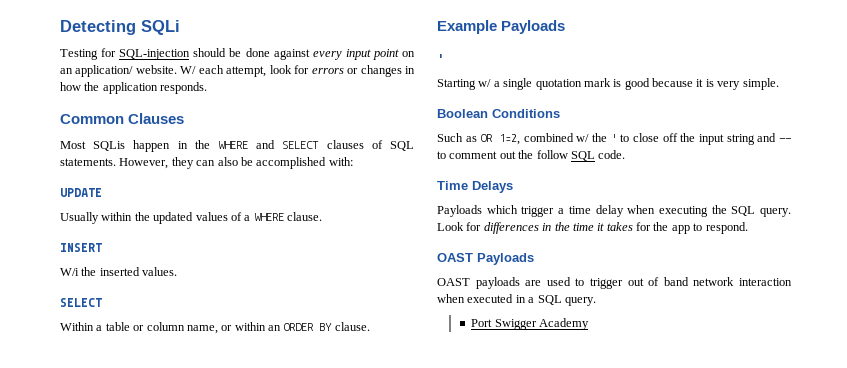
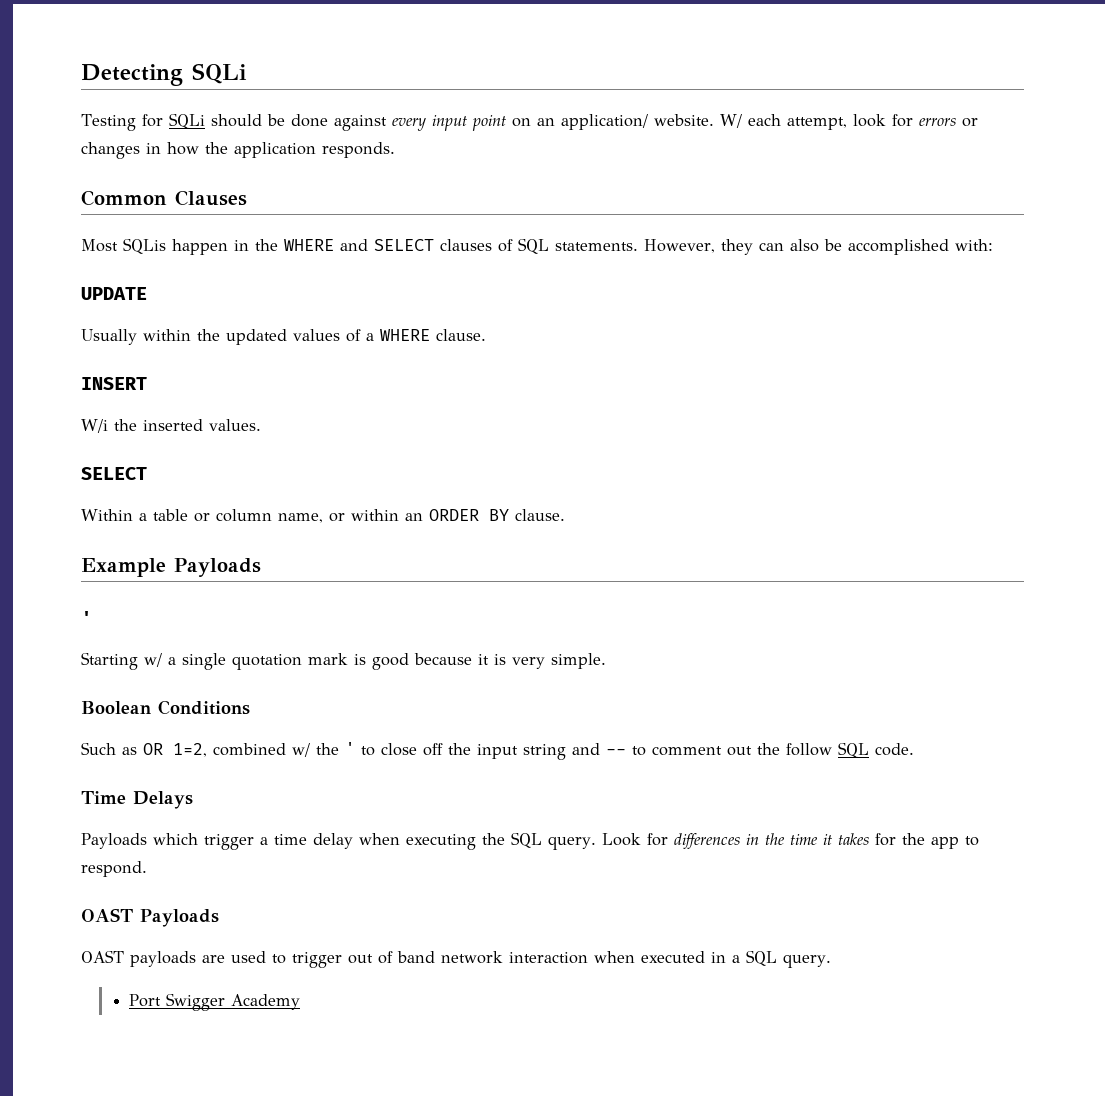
[119,49,191,60] SQL-injection -> [168,113,205,129] SQLi

